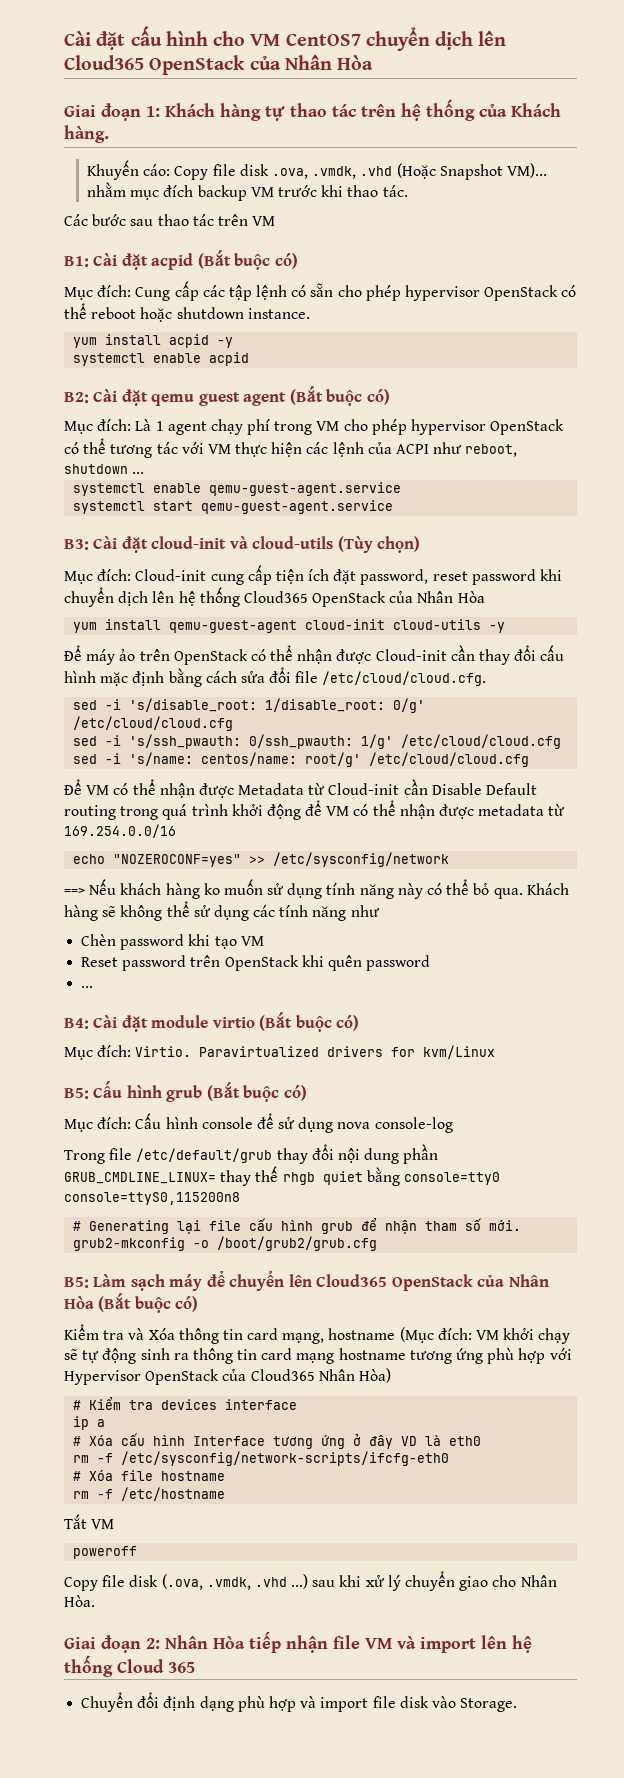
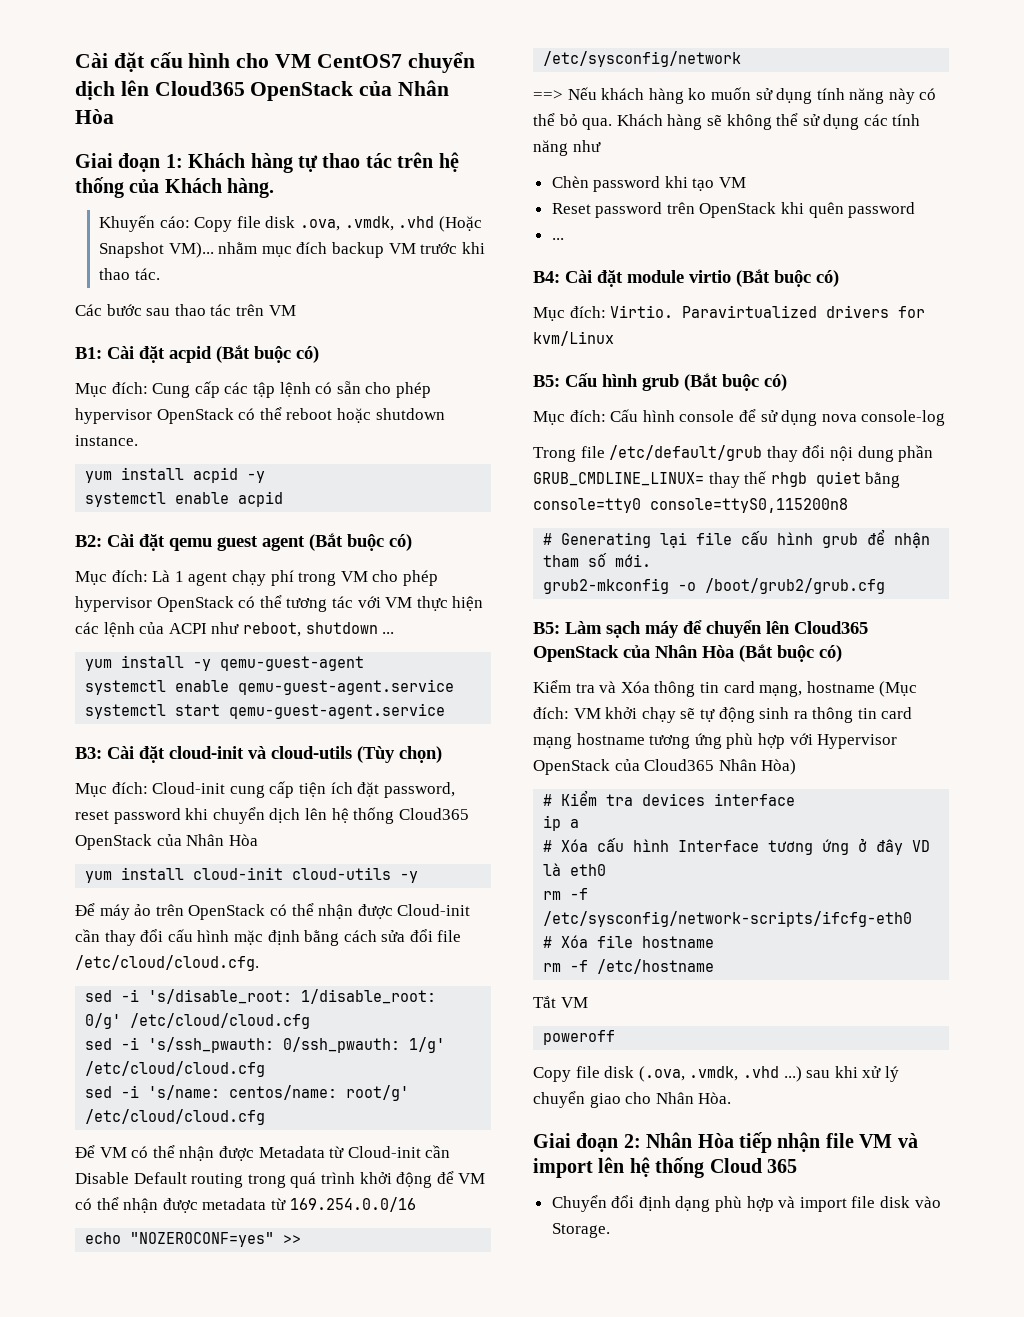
(145, 473) none -> [85,655,365,671] // yum install -y qemu-guest-agent
[169,620,298,633] qemu-guest-agent -> (185, 873) none

